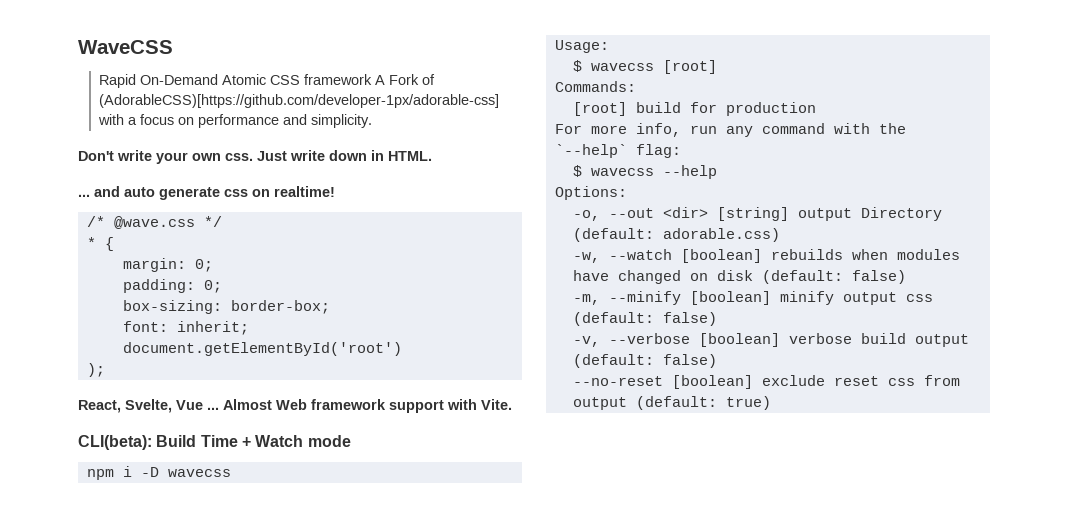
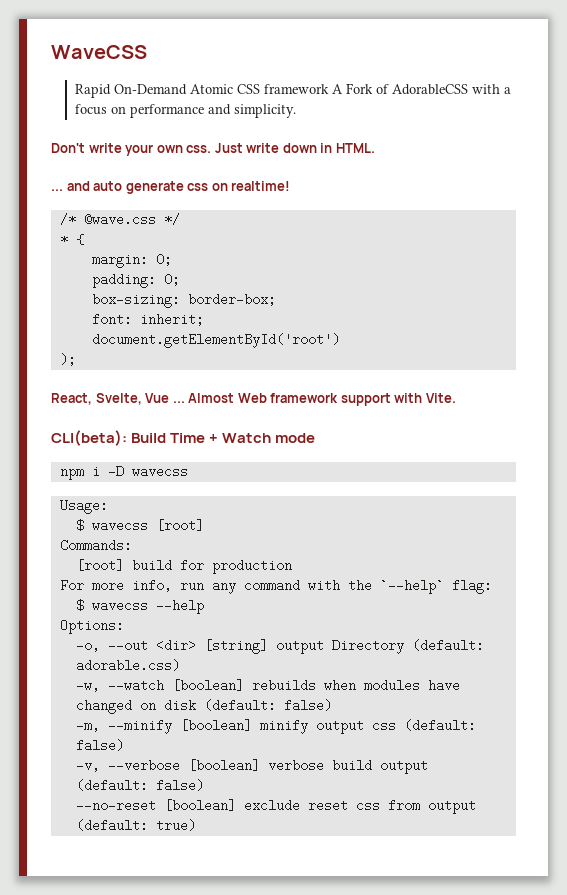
[99,94,500,108] (AdorableCSS)[https://github.com/developer-1px/adorable-css] -> [392,84,469,95] AdorableCSS

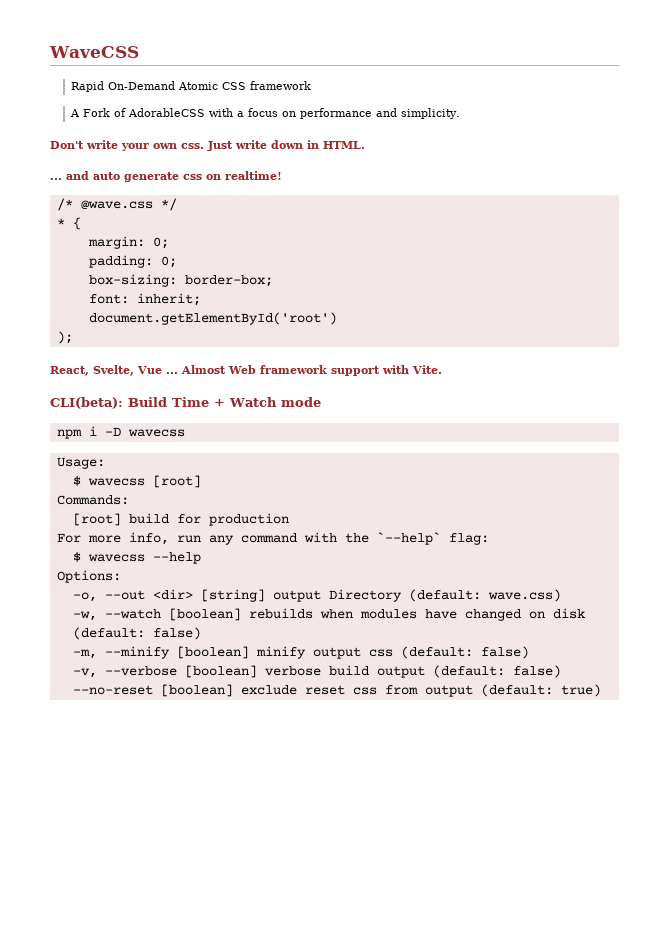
(330, 89) none -> (312, 85) //
[75,659,180,672] adorable.css) -> [487,589,561,602] wave.css)

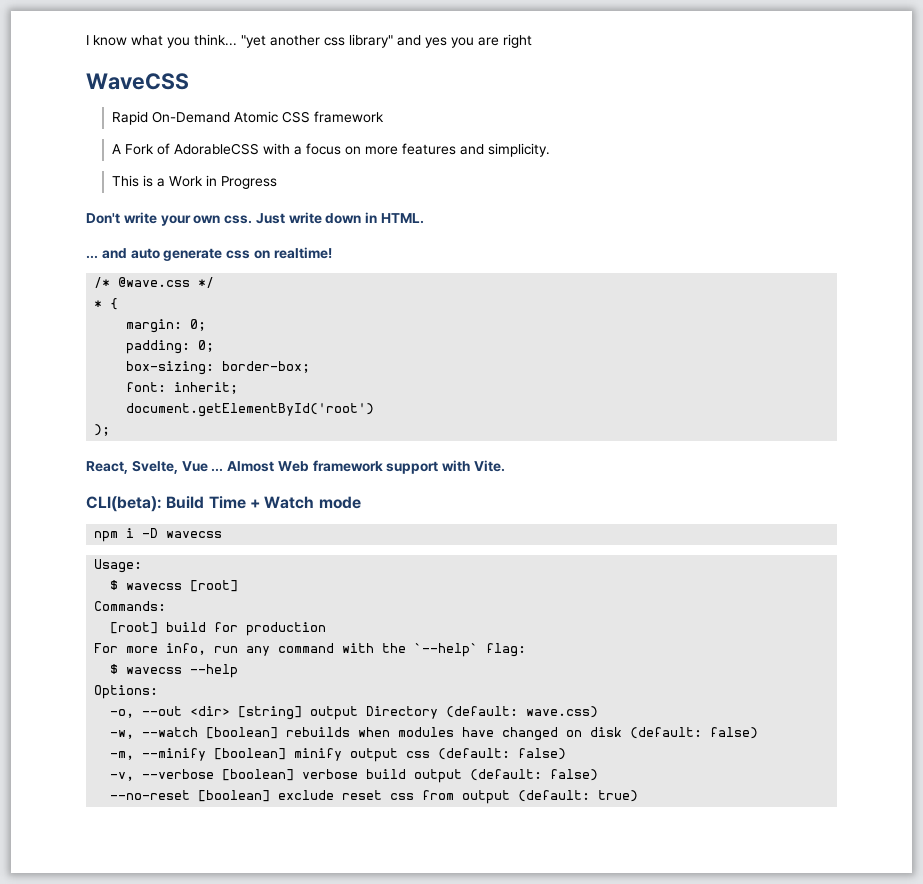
(49, 52) none -> [86,34,532,48] I know what you think... "yet another css library" and yes you are right //
[300,108,373,119] performance -> [364,143,456,155] more features
(461, 113) none -> [111,175,277,189] // This is a Work in Progress

